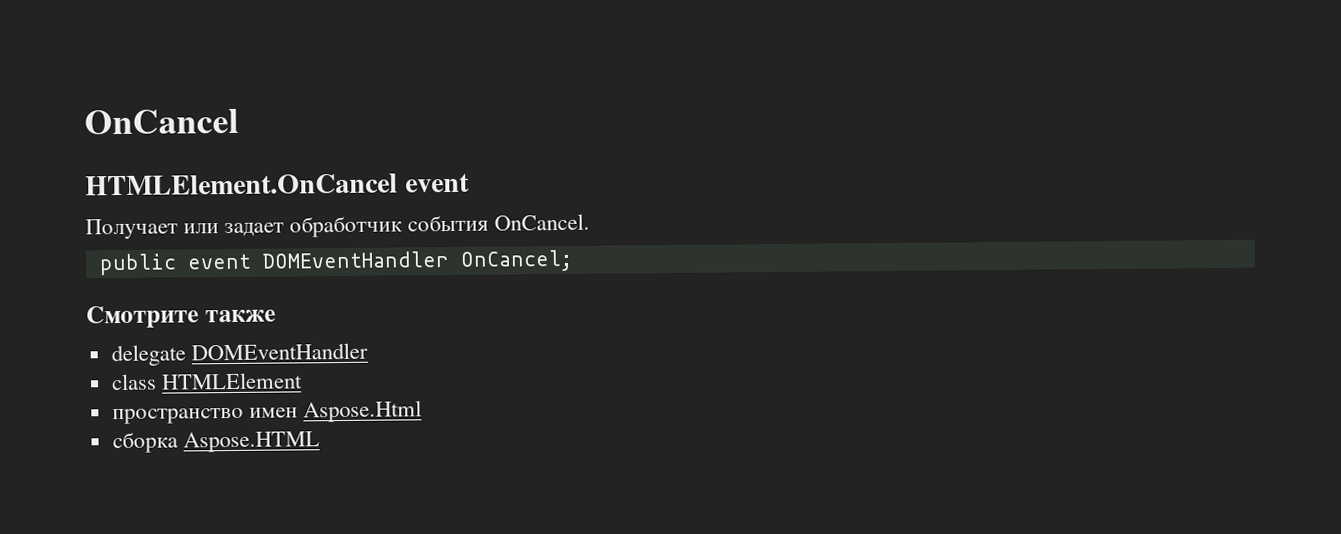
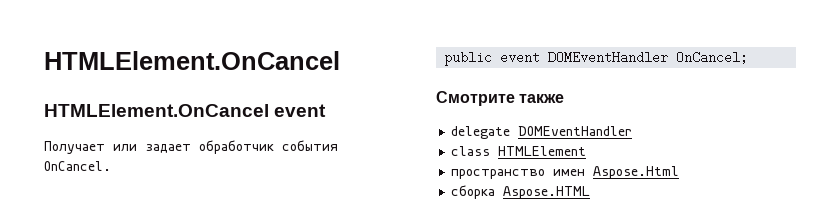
[84,108,239,135] OnCancel -> [44,51,340,70] HTMLElement.OnCancel

